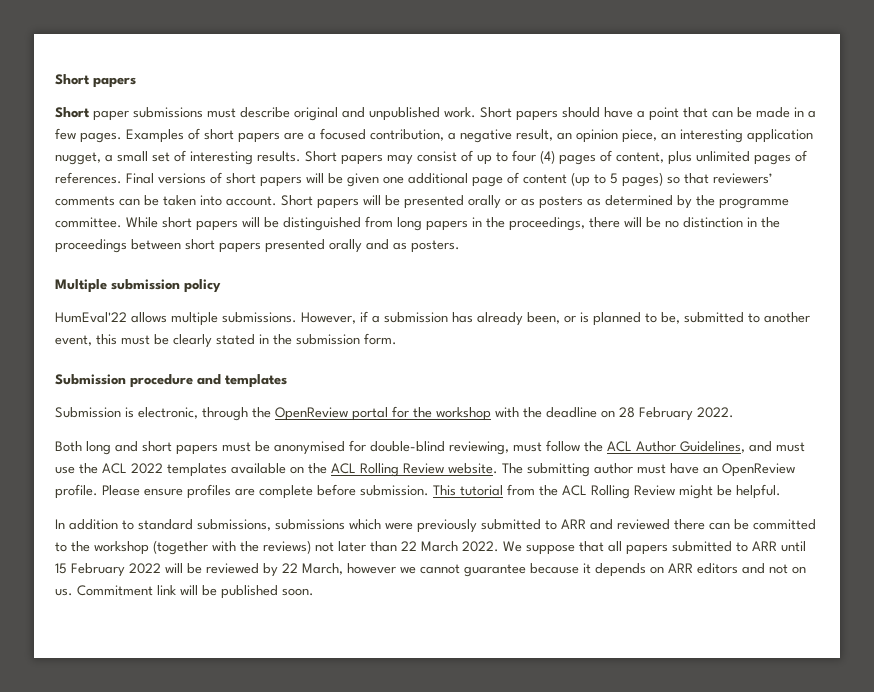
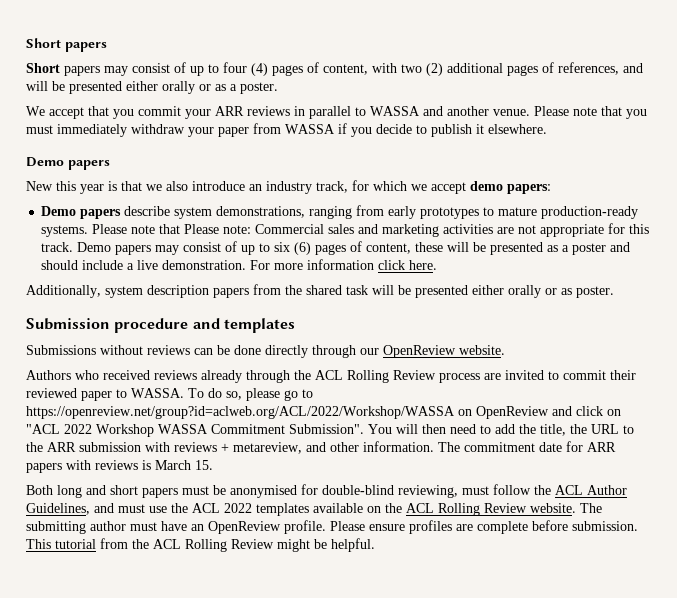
[93,107,816,121] [55,128,813,143] [55,150,337,165] paper submissions must describe original and unpublished work. Short papers should have a point that can be made in a few pages. Examples of short papers are a focused contribution, a negative result, an opinion piece, an interesting application nugget, a small set of interesting results. Short -> (60, 68) none
[668,150,807,165] [55,172,772,187] [55,195,789,209] [55,216,780,231] [55,239,460,253] [55,279,221,293] [55,311,810,326] [55,333,397,348] [55,374,287,388] [55,406,734,421] plus unlimited pages of references. Final versions of short papers will be given one additional page of content (up to 5 pages) so that reviewers’ comments can be taken into account. Short papers will be presented orally or as posters as determined by the programme committee. While short papers will be distinguished from long papers in the proceedings, there will be no distinction in the proceedings between short papers presented orally and as posters. // Multiple submission policy // HumEval'22 allows multiple submissions. However, if a submission has already been, or is planned to be, submitted to another event, this must be clearly stated in the submission form. // Submission procedure and templates // Submission is electronic, through the OpenReview portal for the workshop with the deadline on 28 February 2022. -> [372,62,643,76] [26,81,278,94] [26,106,647,119] [26,123,547,137] [26,157,110,170] [26,180,551,194] [41,205,639,219] [41,223,650,237] [41,241,631,255] [41,259,438,270] [26,284,614,298] [26,318,295,333] [26,345,505,358] [26,370,636,383] [26,388,313,401] [26,406,621,419] [26,424,634,437] [26,441,616,454] [26,460,213,473] with two (2) additional pages of references, and will be presented either orally or as a poster. // We accept that you commit your ARR reviews in parallel to WASSA and another venue. Please note that you must immediately withdraw your paper from WASSA if you decide to publish it elsewhere. // Demo papers // New this year is that we also introduce an industry track, for which we accept demo papers: // Demo papers describe system demonstrations, ranging from early prototypes to mature production-ready systems. Please note that Please note: Commercial sales and marketing activities are not appropriate for this track. Demo papers may consist of up to six (6) pages of content, these will be presented as a poster and should include a live demonstration. For more information click here. // Additionally, system description papers from the shared task will be presented either orally or as poster. // Submission procedure and templates // Submissions without reviews can be done directly through our OpenReview website. // Authors who received reviews already through the ACL Rolling Review process are invited to commit their reviewed paper to WASSA. To do so, please go to https://openreview.net/group?id=aclweb.org/ACL/2022/Workshop/WASSA on OpenReview and click on "ACL 2022 Workshop WASSA Commitment Submission". You will then need to add the title, the URL to the ARR submission with reviews + metareview, and other information. The commitment date for ARR papers with reviews is March 15.
[55,519,816,533] [55,540,806,555] [55,563,806,577] [55,585,314,599] // In addition to standard submissions, submissions which were previously submitted to ARR and reviewed there can be committed to the workshop (together with the reviews) not later than 22 March 2022. We suppose that all papers submitted to ARR until 15 February 2022 will be reviewed by 22 March, however we cannot guarantee because it depends on ARR editors and not on us. Commitment link will be published soon. -> (375, 545) none

